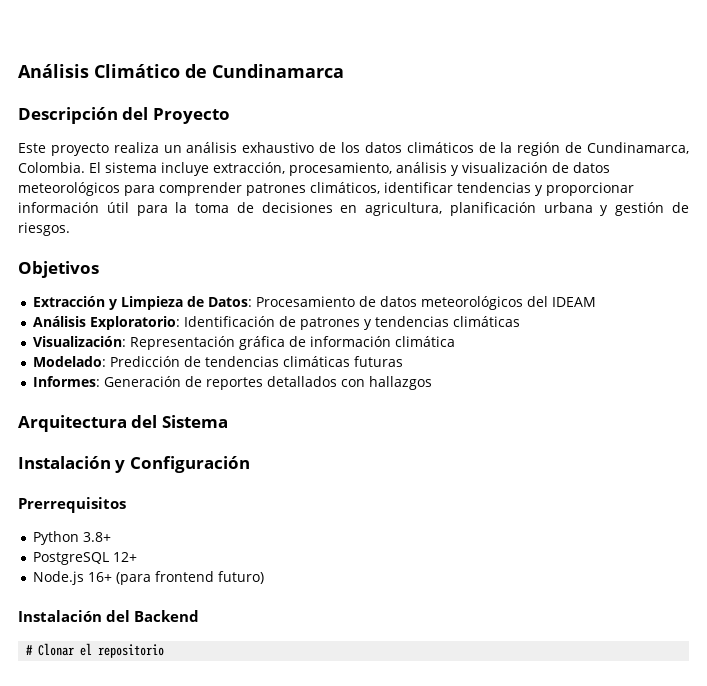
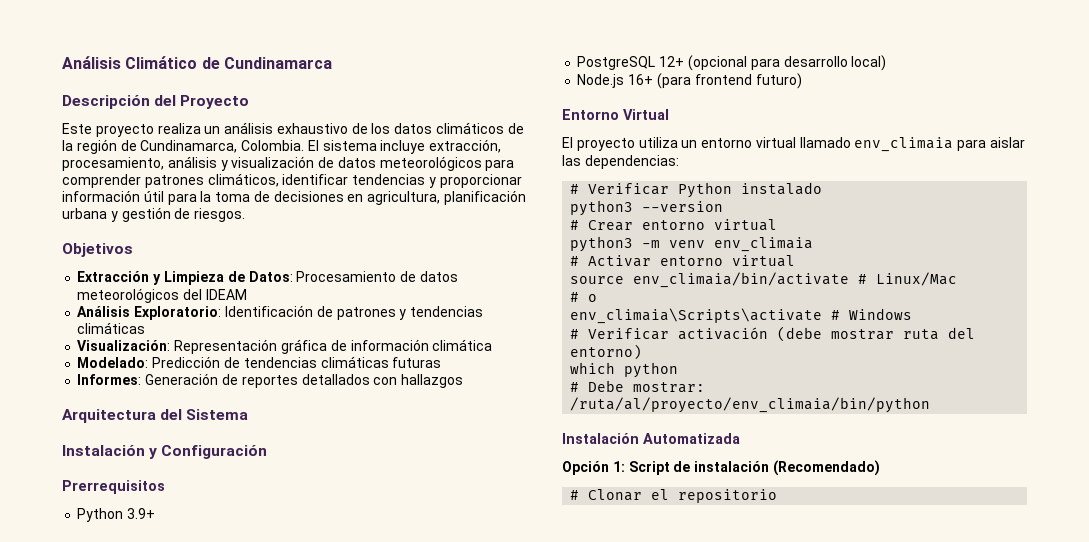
[83,532,112,542] 3.8+ -> [127,508,156,519] 3.9+
(138, 557) none -> [687,55,887,71] (opcional para desarrollo local)
[18,610,200,622] Instalación del Backend -> [562,109,669,120] [562,137,1026,152] [562,155,679,169] [570,182,823,198] [570,200,724,216] [570,219,778,231] [570,236,814,252] [570,255,796,267] [570,272,958,288] [570,292,598,302] [570,308,913,324] [570,326,976,342] [570,344,643,360] [570,362,679,378] [570,380,706,393] [570,397,931,413] [562,433,740,444] [562,460,880,476] Entorno Virtual // El proyecto utiliza un entorno virtual llamado env_climaia para aislar las dependencias: // # Verificar Python instalado // python3 --version // # Crear entorno virtual // python3 -m venv env_climaia // # Activar entorno virtual // source env_climaia/bin/activate # Linux/Mac // # o // env_climaia\Scripts\activate # Windows // # Verificar activación (debe mostrar ruta del entorno) // which python // # Debe mostrar: /ruta/al/proyecto/env_climaia/bin/python // Instalación Automatizada // Opción 1: Script de instalación (Recomendado)

